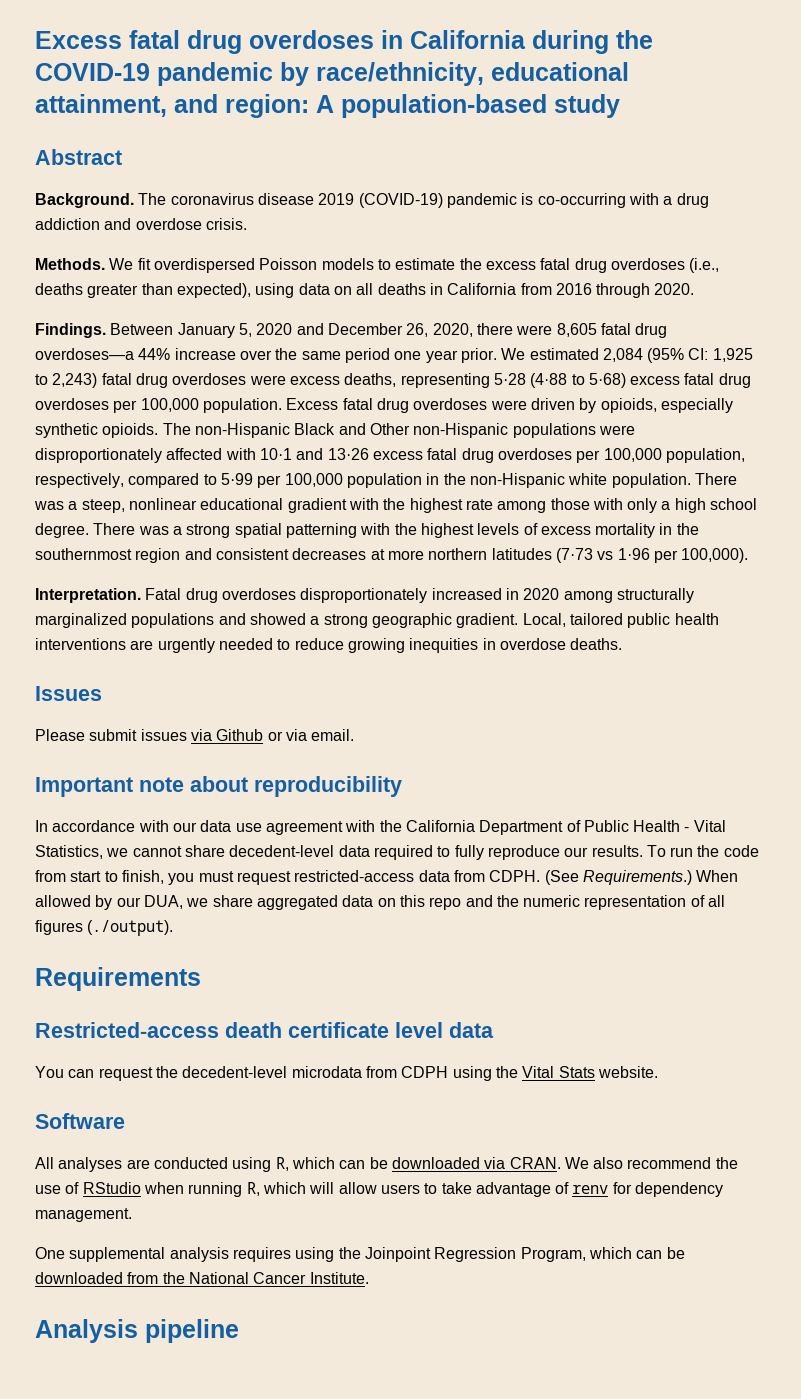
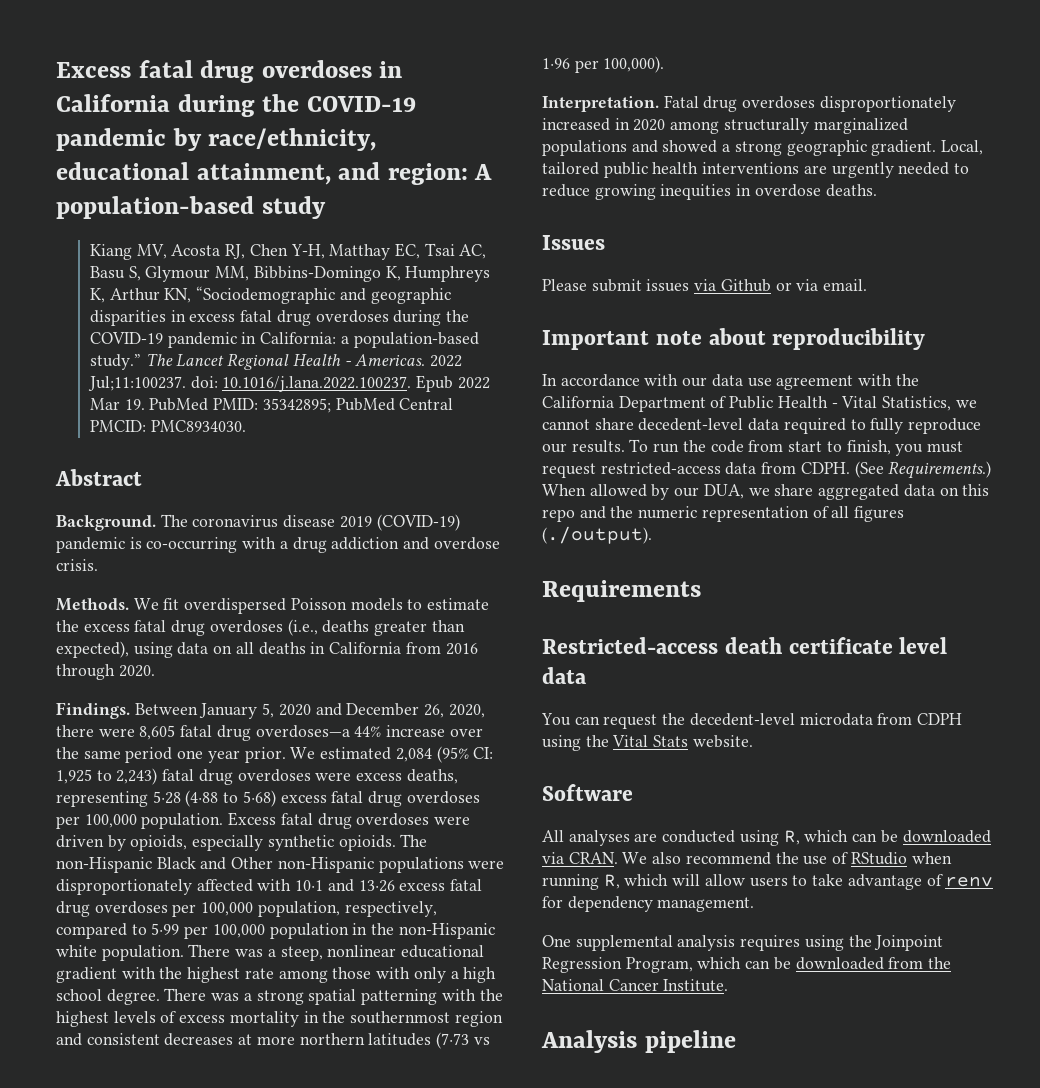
(620, 106) none -> [89,243,487,260] [89,266,491,282] [89,286,451,304] [89,310,469,326] [89,332,479,348] [89,353,462,370] [87,375,490,392] [89,398,454,413] [89,420,246,432] // Kiang MV, Acosta RJ, Chen Y-H, Matthay EC, Tsai AC, Basu S, Glymour MM, Bibbins-Domingo K, Humphreys K, Arthur KN, “Sociodemographic and geographic disparities in excess fatal drug overdoses during the COVID-19 pandemic in California: a population-based study.” The Lancet Regional Health - Americas. 2022 Jul;11:100237. doi: 10.1016/j.lana.2022.100237. Epub 2022 Mar 19. PubMed PMID: 35342895; PubMed Central PMCID: PMC8934030.

